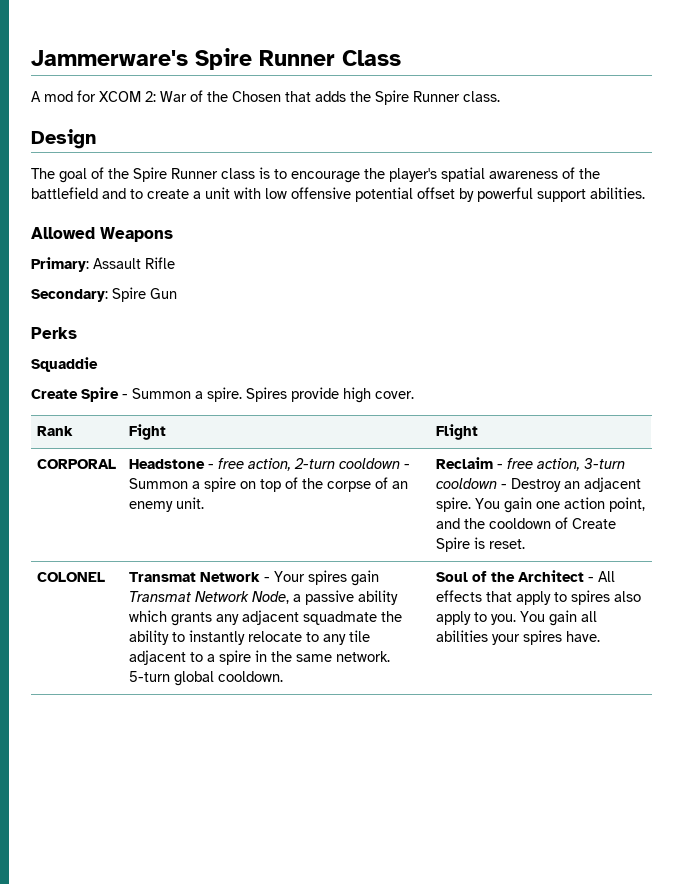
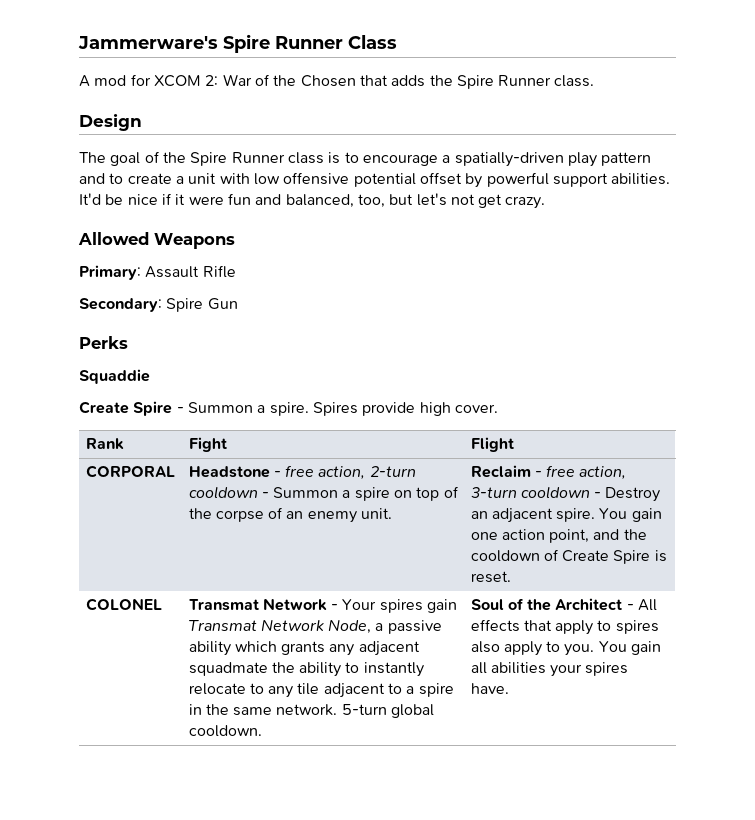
[364,167,600,182] [31,187,98,199] the player's spatial awareness of the battlefield -> [442,152,652,167] a spatially-driven play pattern
(645, 193) none -> [79,193,546,209] It'd be nice if it were fun and balanced, too, but let's not get crazy.

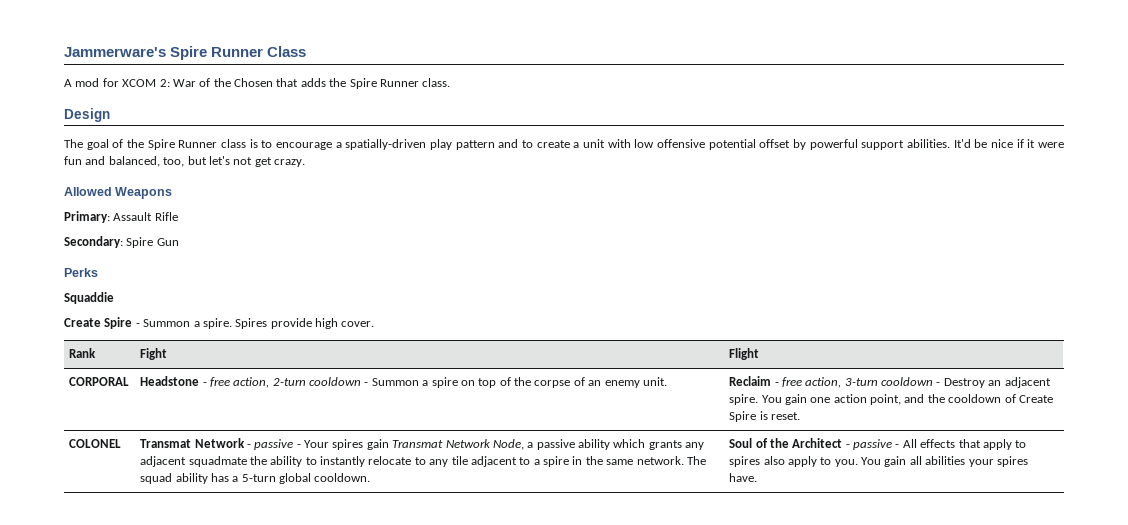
(339, 607) none -> [254,439,301,450] passive -
(338, 710) none -> [686,456,706,465] [140,473,239,484] The squad ability has a
(634, 607) none -> [853,439,900,450] passive -

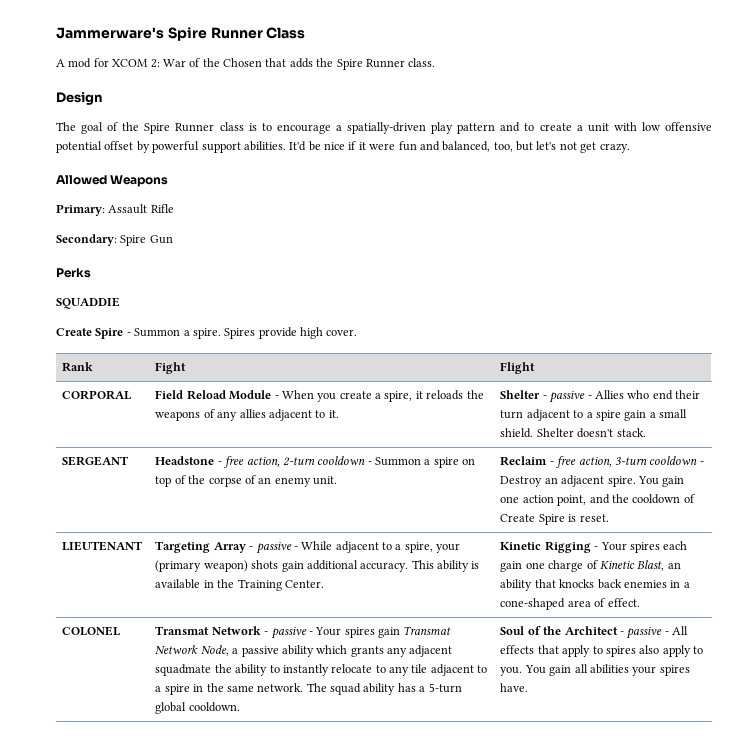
[64,292,114,304] Squaddie -> [56,297,120,309] SQUADDIE
(130, 381) none -> [155,390,484,402] [155,409,339,421] [500,390,701,403] [500,409,688,421] [500,428,646,438] [62,456,130,466] | Field Reload Module - When you create a spire, it reloads the weapons of any allies adjacent to it. | Shelter - passive - Allies who end their turn adjacent to a spire gain a small shield. Shelter doesn't stack. // SERGEANT
(800, 416) none -> [62,541,144,551] [155,541,461,554] [155,560,480,572] [155,579,324,591] [500,541,688,553] [500,560,681,572] [500,579,690,591] [500,598,640,610] // LIEUTENANT | Targeting Array - passive - While adjacent to a spire, your (primary weapon) shots gain additional accuracy. This ability is available in the Training Center. | Kinetic Rigging - Your spires each gain one charge of Kinetic Blast, an ability that knocks back enemies in a cone-shaped area of effect.

